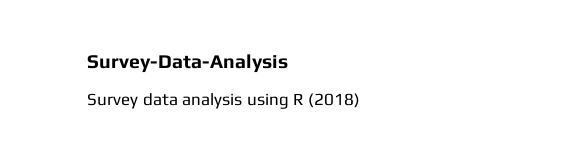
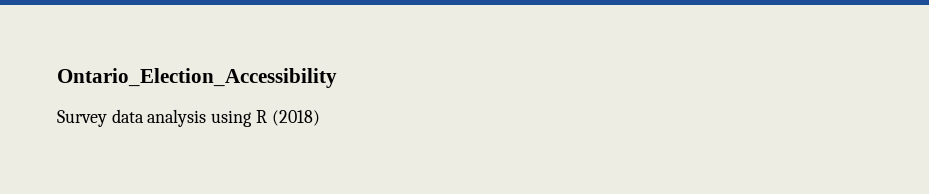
[87,54,288,73] Survey-Data-Analysis -> [57,68,337,88] Ontario_Election_Accessibility

